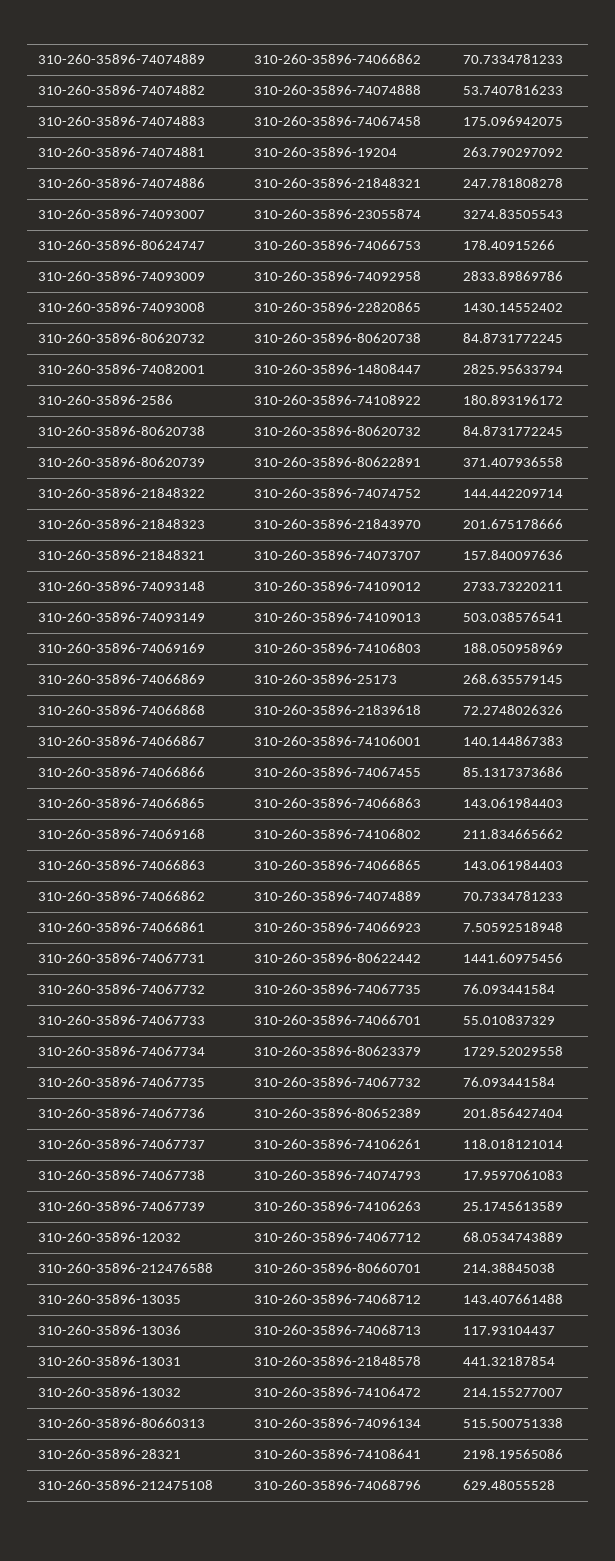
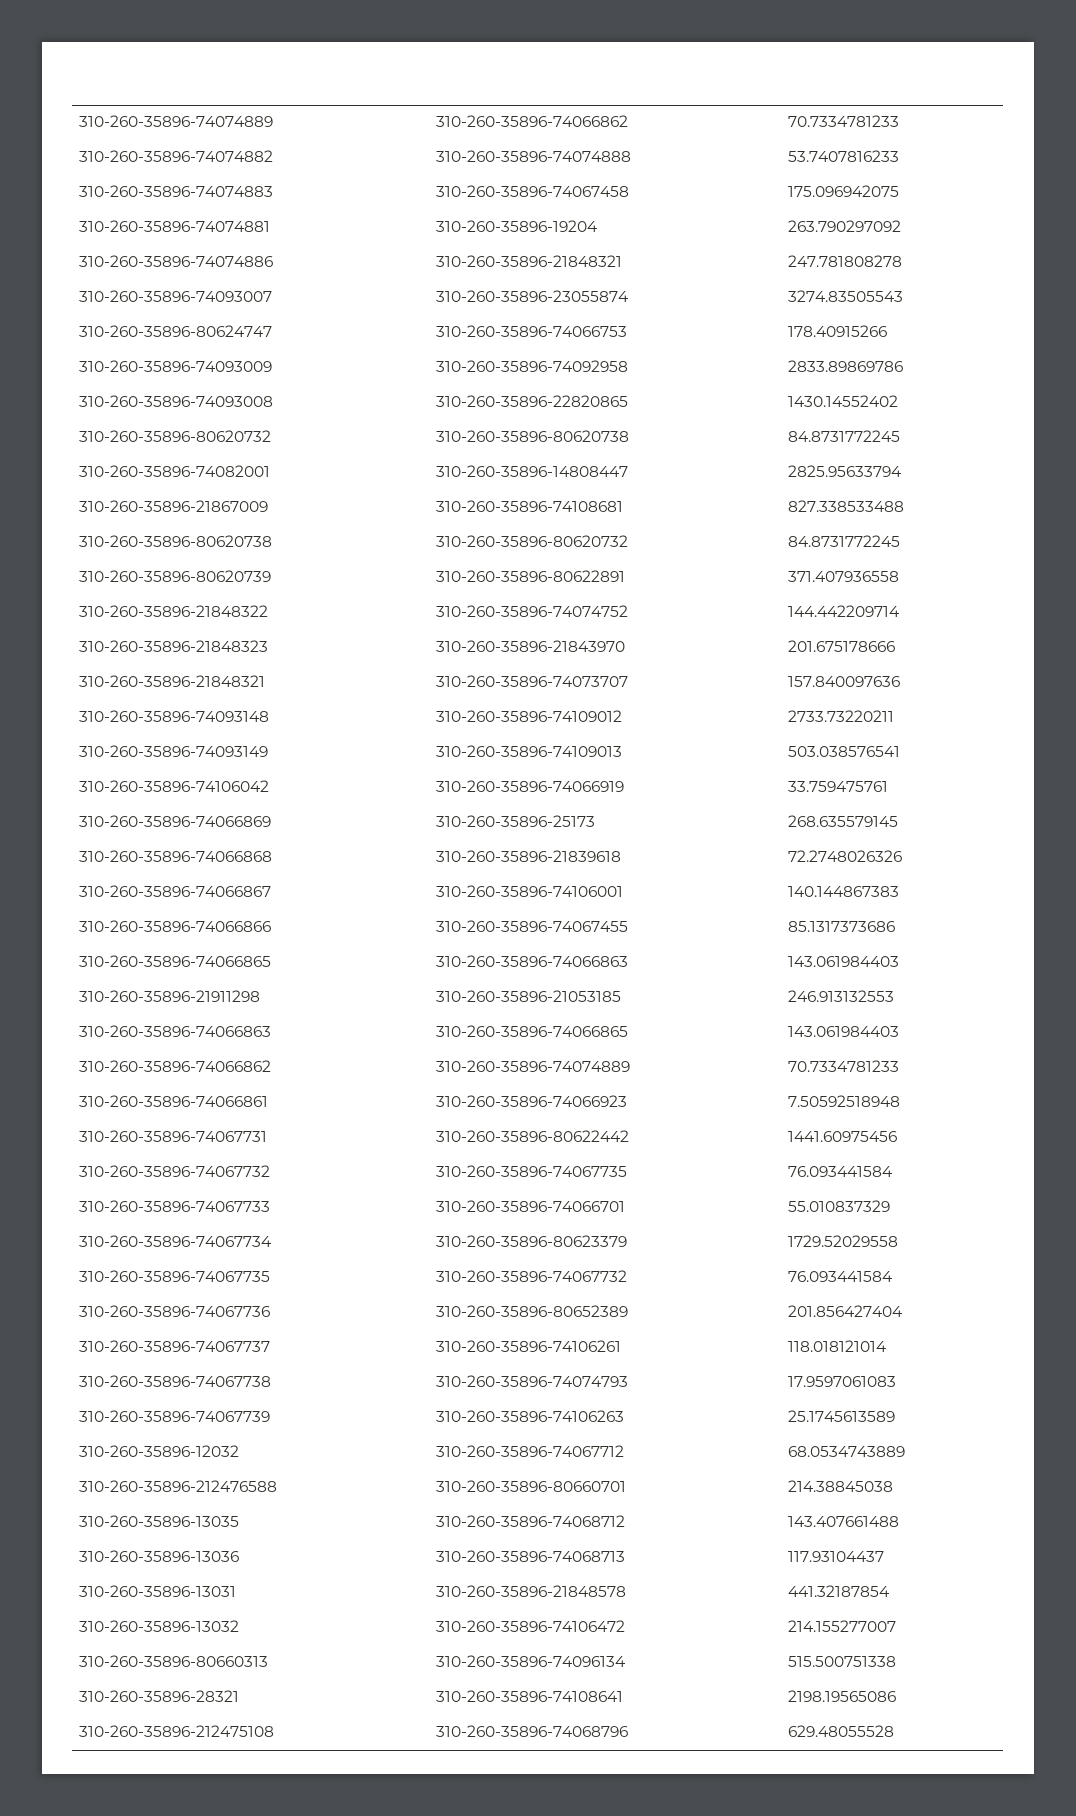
[38,395,174,405] [254,395,422,405] [463,395,564,405] 310-260-35896-2586 | 310-260-35896-74108922 | 180.893196172 -> [79,500,269,512] [436,500,624,512] [788,500,905,512] 310-260-35896-21867009 | 310-260-35896-74108681 | 827.338533488
[38,643,206,653] [254,643,422,653] [463,643,564,653] 310-260-35896-74069169 | 310-260-35896-74106803 | 188.050958969 -> [79,780,270,792] [436,780,625,792] [788,781,889,792] 310-260-35896-74106042 | 310-260-35896-74066919 | 33.759475761
[38,829,206,839] [254,829,422,839] [463,829,564,839] 310-260-35896-74069168 | 310-260-35896-74106802 | 211.834665662 -> [79,990,261,1002] [436,990,622,1002] [788,990,895,1002] 310-260-35896-21911298 | 310-260-35896-21053185 | 246.913132553

